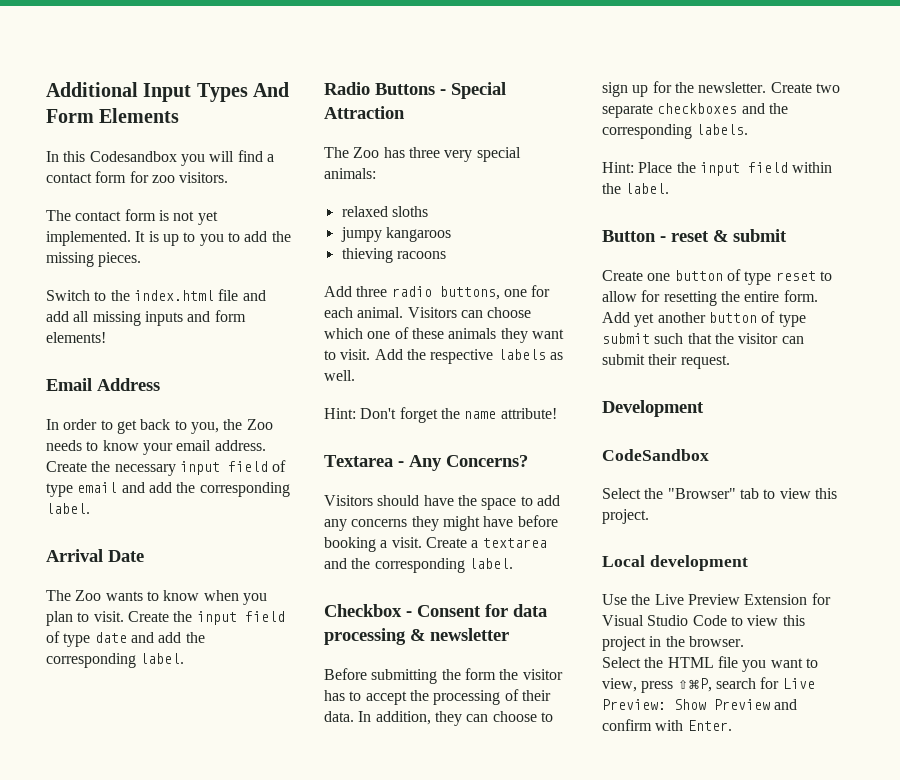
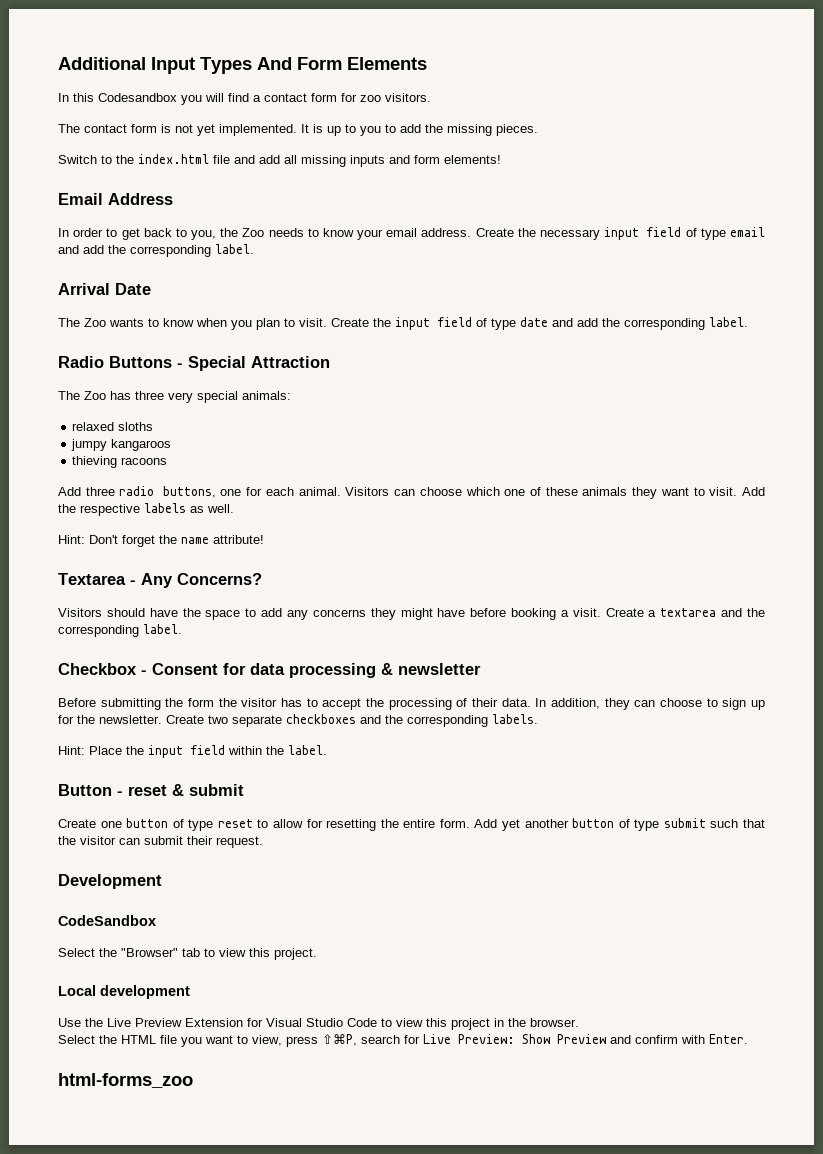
(732, 725) none -> [58,1073,193,1088] // html-forms_zoo

